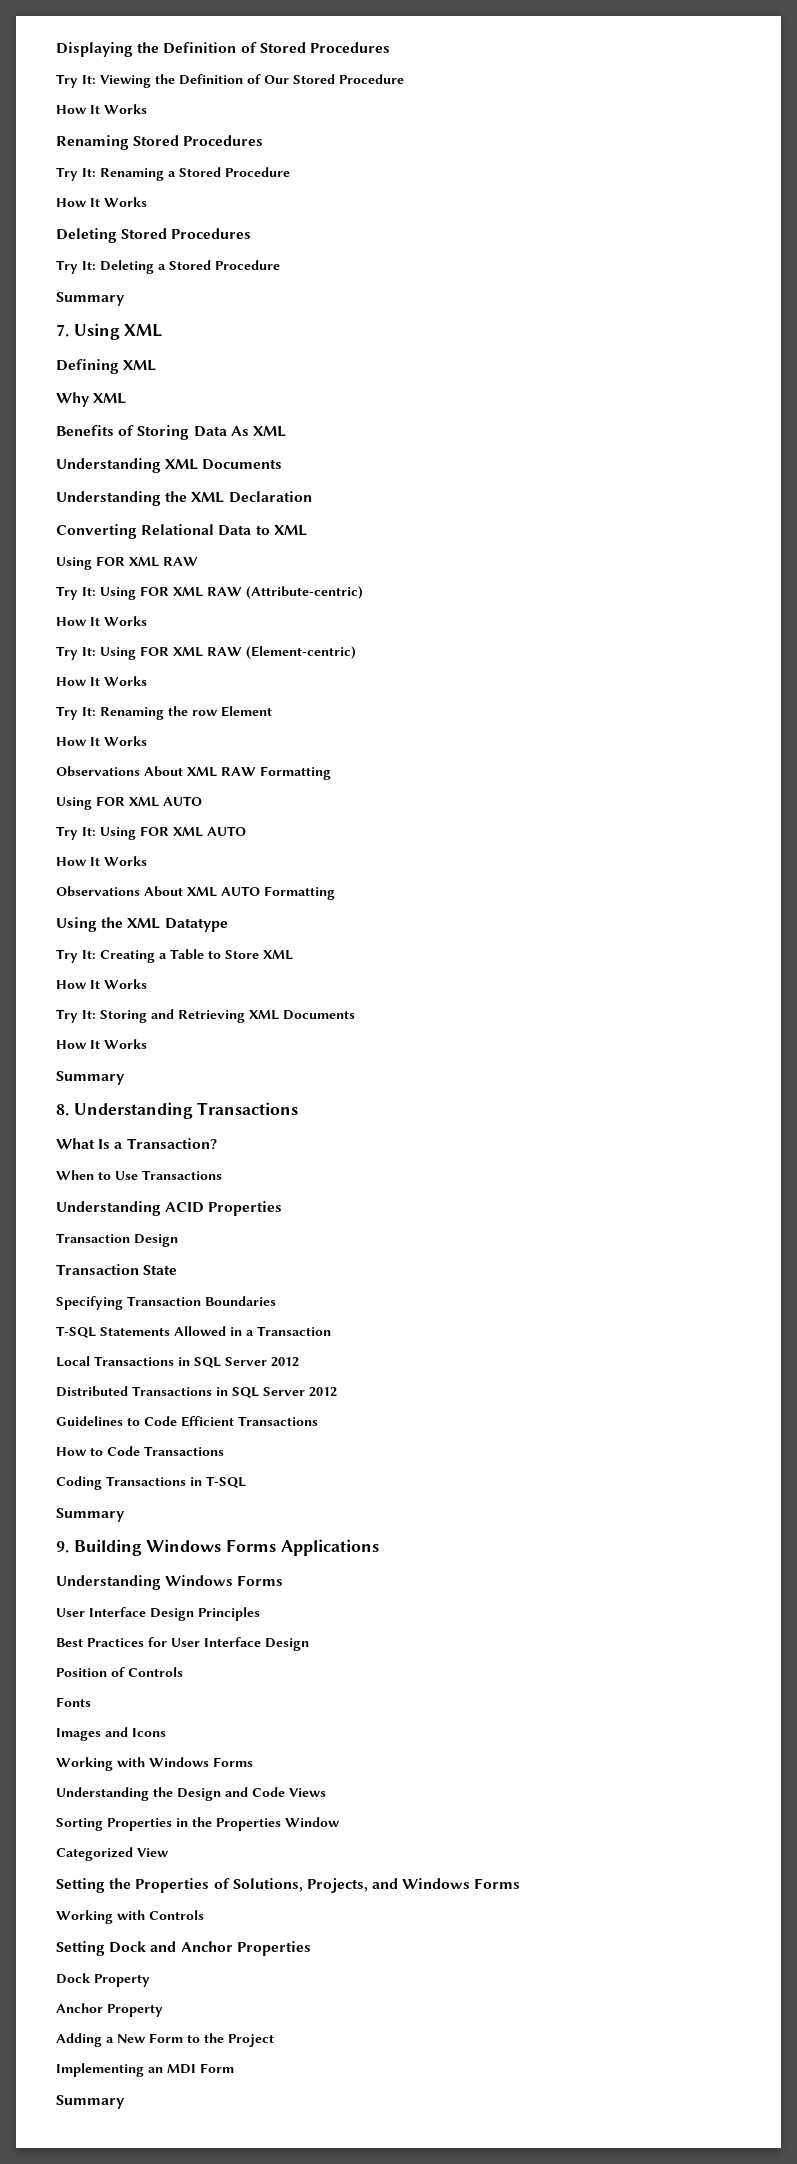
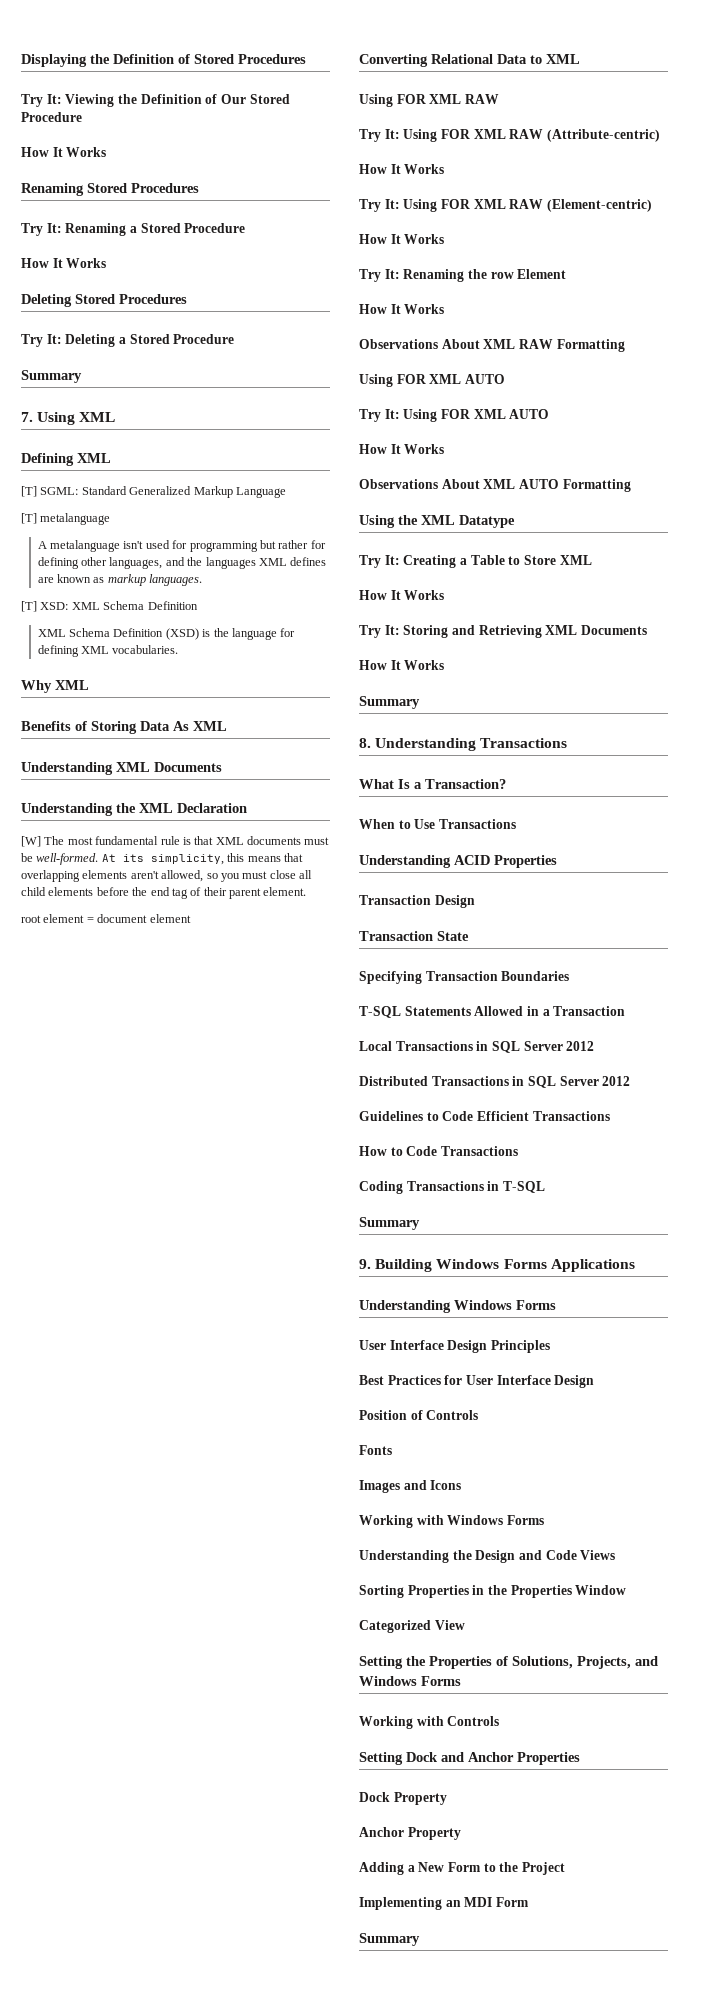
(157, 365) none -> [21,486,286,498] [21,513,111,525] [37,540,326,552] [37,557,327,569] [37,574,203,586] [21,601,198,612] [37,628,296,640] [37,645,179,657] // [T] SGML: Standard Generalized Markup Language // [T] metalanguage // A metalanguage isn't used for programming but rather for defining other languages, and the languages XML defines are known as markup languages. // [T] XSD: XML Schema Definition // XML Schema Definition (XSD) is the language for defining XML vocabularies.
(312, 497) none -> [21,836,330,847] [21,853,303,865] [21,870,312,882] [21,887,307,899] [21,914,191,923] // [W] The most fundamental rule is that XML documents must be well-formed. At its simplicity, this means that overlapping elements aren't allowed, so you must close all child elements before the end tag of their parent element. // root element = document element

